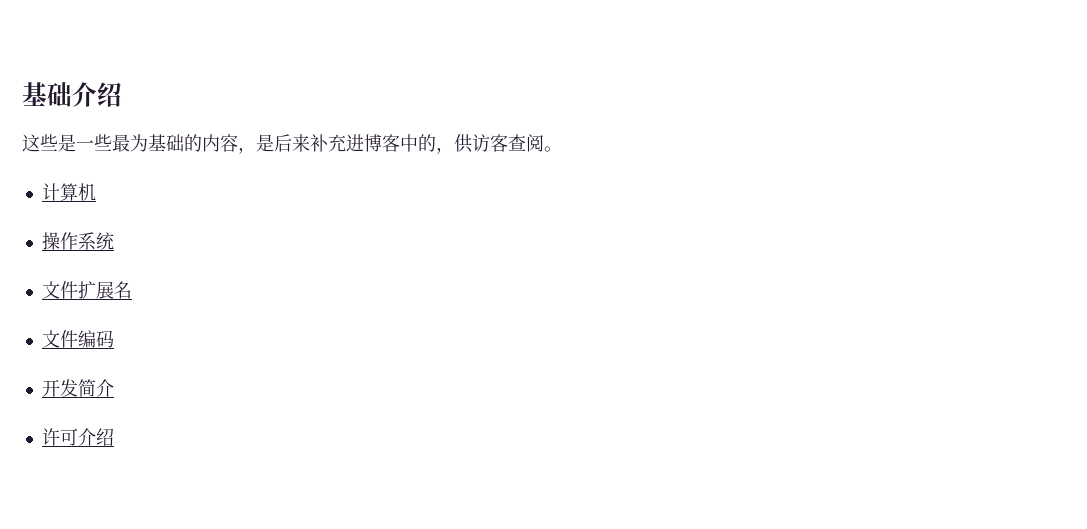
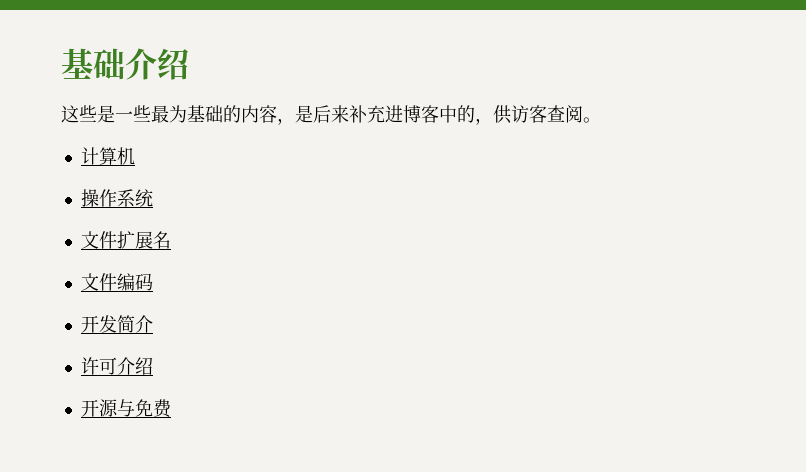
(114, 437) none -> [80,399,172,418] // 开源与免费

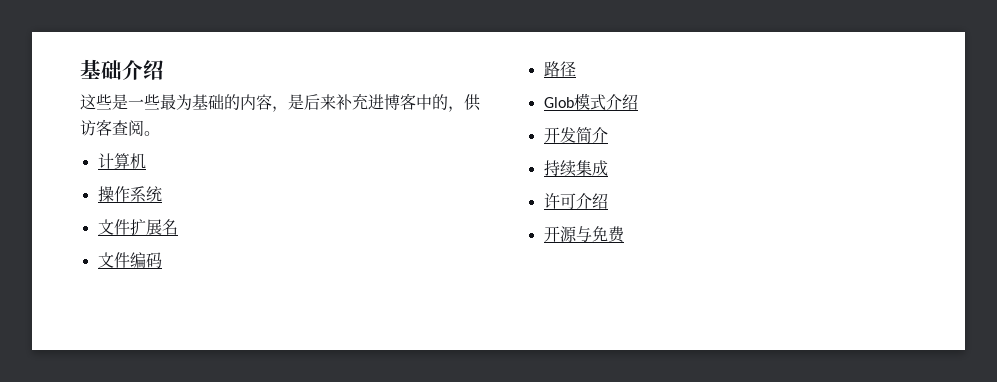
(153, 282) none -> [543,61,576,77] [543,93,638,110] // 路径 // Glob模式介绍
(153, 324) none -> [543,160,608,177] // 持续集成

